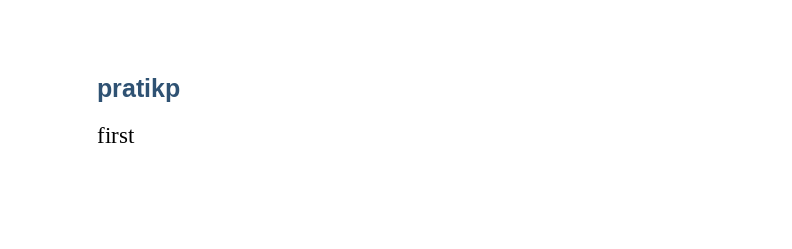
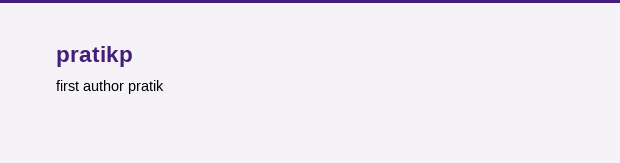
(135, 135) none -> [83,80,164,94] author pratik

